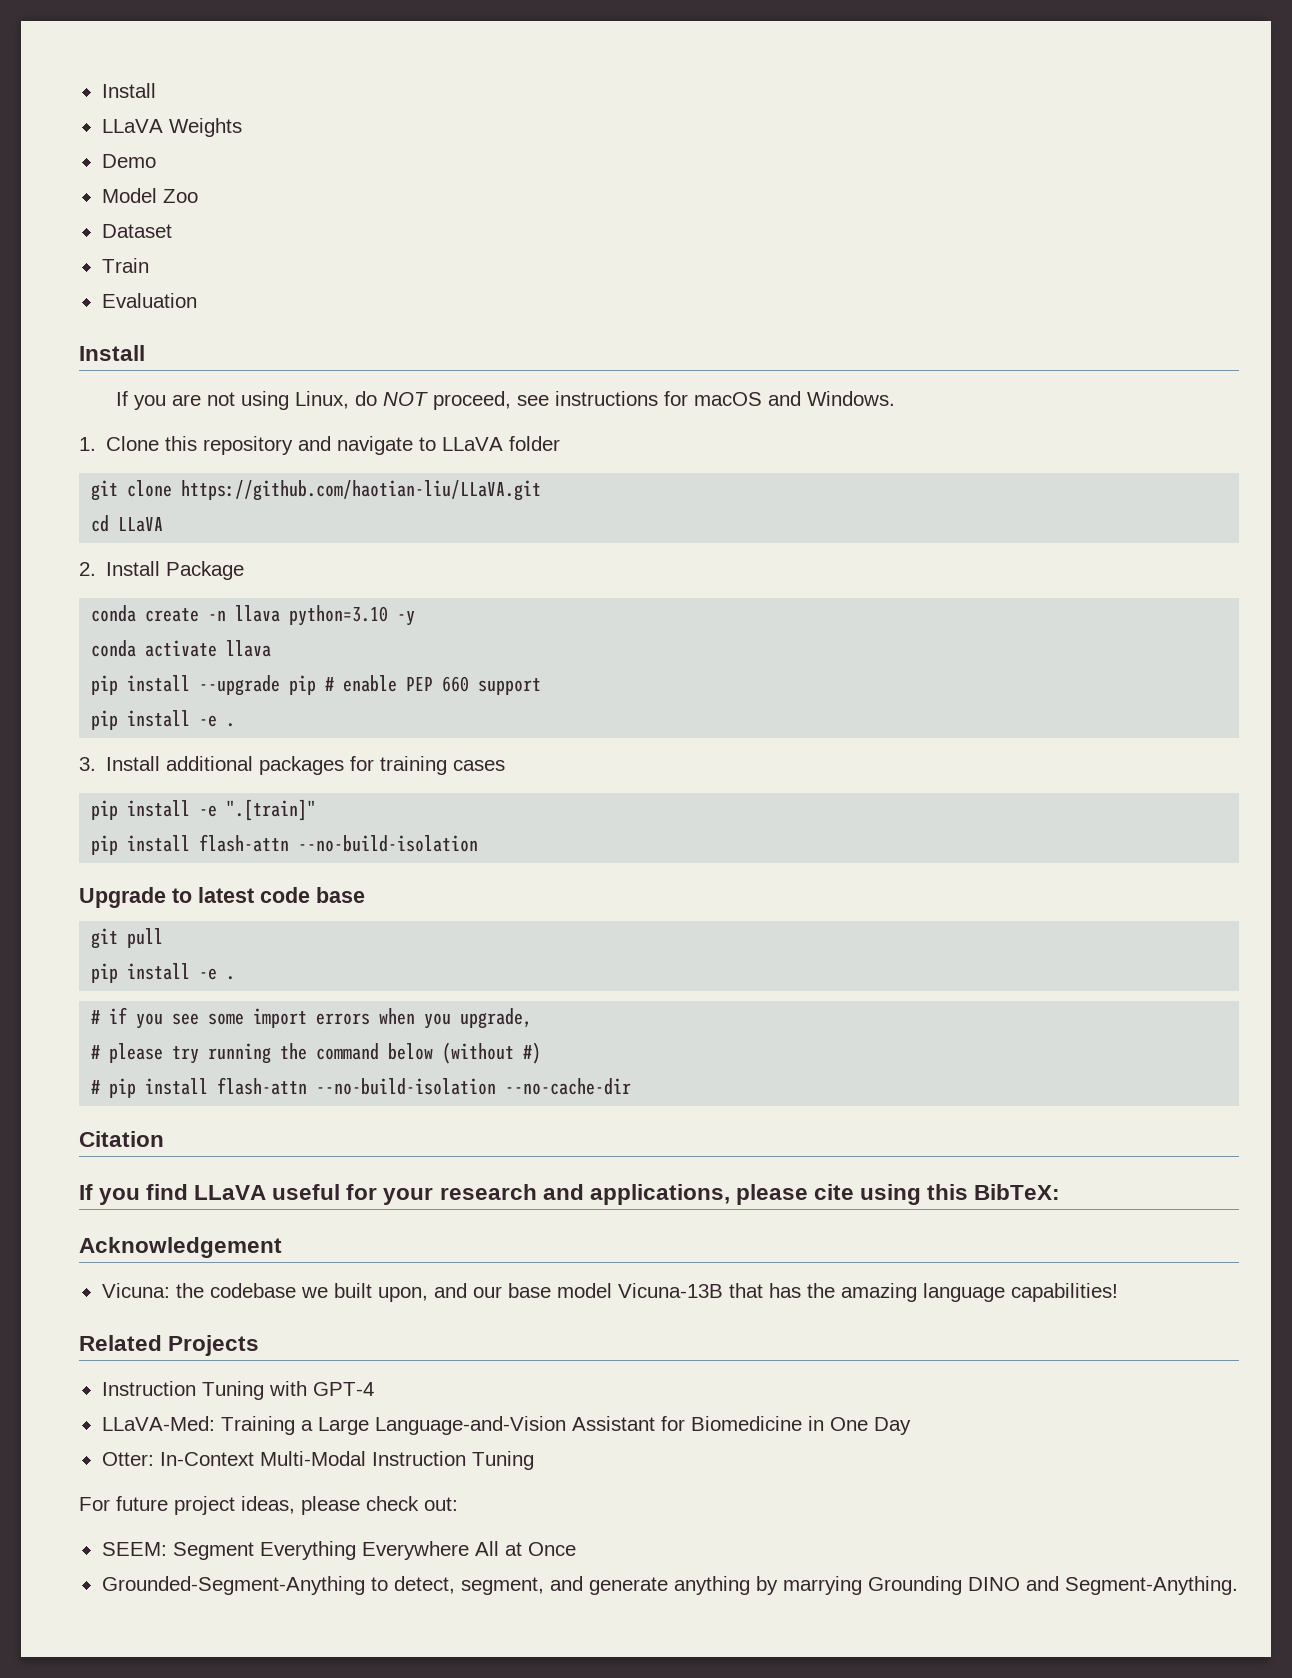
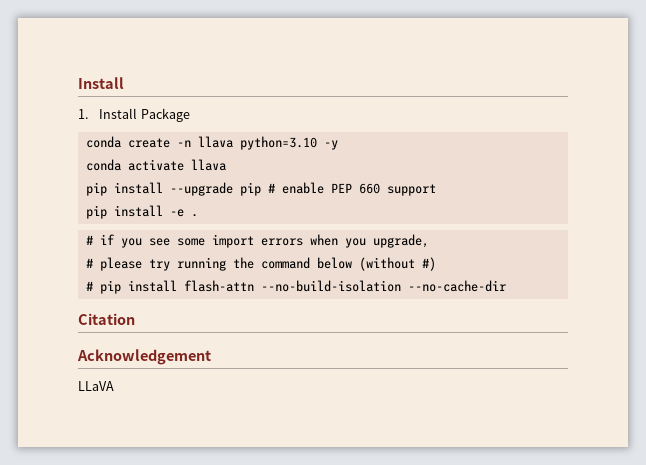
[101,83,156,98] [101,118,242,137] [101,154,156,168] [101,188,198,203] [101,224,172,238] [101,258,149,273] [101,293,197,308] [79,345,145,361] [115,391,895,410] [79,436,561,455] [91,480,542,501] [91,515,164,532] [79,562,96,576] Install // LLaVA Weights // Demo // Model Zoo // Dataset // Train // Evaluation // Install // If you are not using Linux, do NOT proceed, see instructions for macOS and Windows. // 1. Clone this repository and navigate to LLaVA folder // git clone https://github.com/haotian-liu/LLaVA.git // cd LLaVA // 2. -> [78,77,124,89] [78,109,88,119] Install // 1.
[79,756,506,775] [91,799,317,821] [91,834,479,855] [79,887,365,908] [91,928,164,949] [91,963,236,983] // 3. Install additional packages for training cases // pip install -e ".[train]" // pip install flash-attn --no-build-isolation // Upgrade to latest code base // git pull // pip install -e . -> (198, 215) none
[79,1184,1061,1205] [79,1237,282,1258] [101,1283,1118,1302] [79,1335,260,1356] [101,1381,374,1400] [101,1416,911,1435] [101,1451,534,1470] [79,1496,458,1515] [101,1541,576,1560] [101,1576,1238,1595] If you find LLaVA useful for your research and applications, please cite using this BibTeX: // Acknowledgement // Vicuna: the codebase we built upon, and our base model Vicuna-13B that has the amazing language capabilities! // Related Projects // Instruction Tuning with GPT-4 // LLaVA-Med: Training a Large Language-and-Vision Assistant for Biomedicine in One Day // Otter: In-Context Multi-Modal Instruction Tuning // For future project ideas, please check out: // SEEM: Segment Everything Everywhere All at Once // Grounded-Segment-Anything to detect, segment, and generate anything by marrying Grounding DINO and Segment-Anything. -> [77,349,211,365] [78,381,114,391] Acknowledgement // LLaVA

